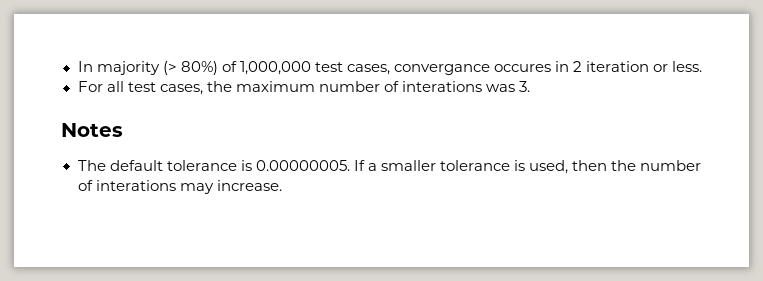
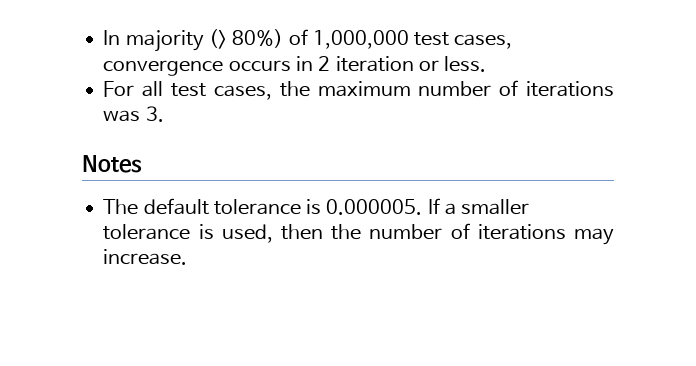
[393,64,551,75] convergance occures -> [103,60,291,76] convergence occurs
[401,81,482,92] interations -> [526,81,614,97] iterations
[255,160,350,171] 0.00000005. -> [326,199,423,215] 0.000005.
[95,180,176,191] interations -> [477,224,566,240] iterations

